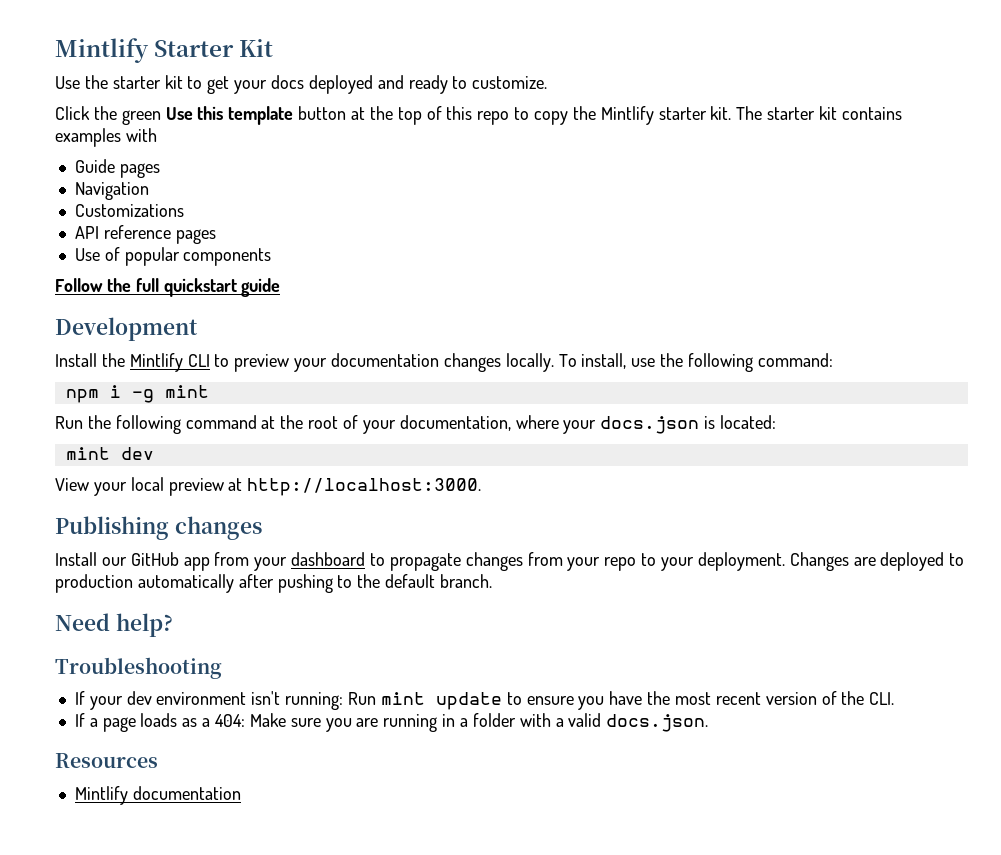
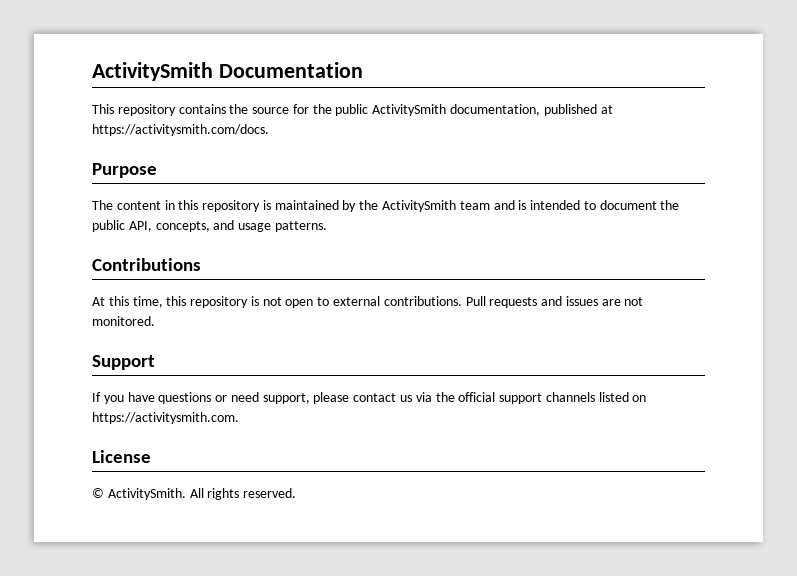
[55,38,274,63] [55,75,548,94] [55,106,902,125] [55,128,157,147] [74,159,160,178] [74,182,149,200] [74,204,184,217] [74,225,216,244] [74,247,272,266] [55,278,281,297] [55,317,198,341] [55,353,833,372] [65,385,209,403] [55,415,777,434] [65,447,154,460] [55,477,482,496] [55,516,262,540] [55,552,965,571] [55,574,493,593] [55,613,173,637] [55,657,222,679] [74,691,895,710] [74,713,709,732] [55,753,158,768] [74,786,241,805] Mintlify Starter Kit // Use the starter kit to get your docs deployed and ready to customize. // Click the green Use this template button at the top of this repo to copy the Mintlify starter kit. The starter kit contains examples with // Guide pages // Navigation // Customizations // API reference pages // Use of popular components // Follow the full quickstart guide // Development // Install the Mintlify CLI to preview your documentation changes locally. To install, use the following command: // npm i -g mint // Run the following command at the root of your documentation, where your docs.json is located: // mint dev // View your local preview at http://localhost:3000. // Publishing changes // Install our GitHub app from your dashboard to propagate changes from your repo to your deployment. Changes are deployed to production automatically after pushing to the default branch. // Need help? // Troubleshooting // If your dev environment isn't running: Run mint update to ensure you have the most recent version of the CLI. // If a page loads as a 404: Make sure you are running in a folder with a valid docs.json. // Resources // Mintlify documentation -> [92,62,363,81] [92,104,613,116] [92,124,269,136] [92,163,157,178] [92,200,680,212] [92,220,327,232] [92,258,201,271] [92,296,644,308] [92,316,155,326] [92,355,155,370] [92,392,647,404] [92,412,239,424] [92,450,151,463] [92,488,297,500] ActivitySmith Documentation // This repository contains the source for the public ActivitySmith documentation, published at https://activitysmith.com/docs. // Purpose // The content in this repository is maintained by the ActivitySmith team and is intended to document the public API, concepts, and usage patterns. // Contributions // At this time, this repository is not open to external contributions. Pull requests and issues are not monitored. // Support // If you have questions or need support, please contact us via the official support channels listed on https://activitysmith.com. // License // © ActivitySmith. All rights reserved.

